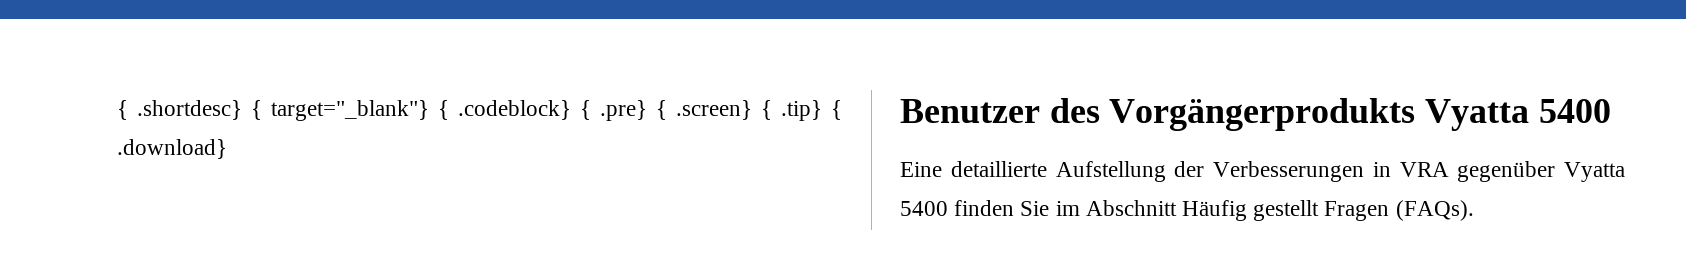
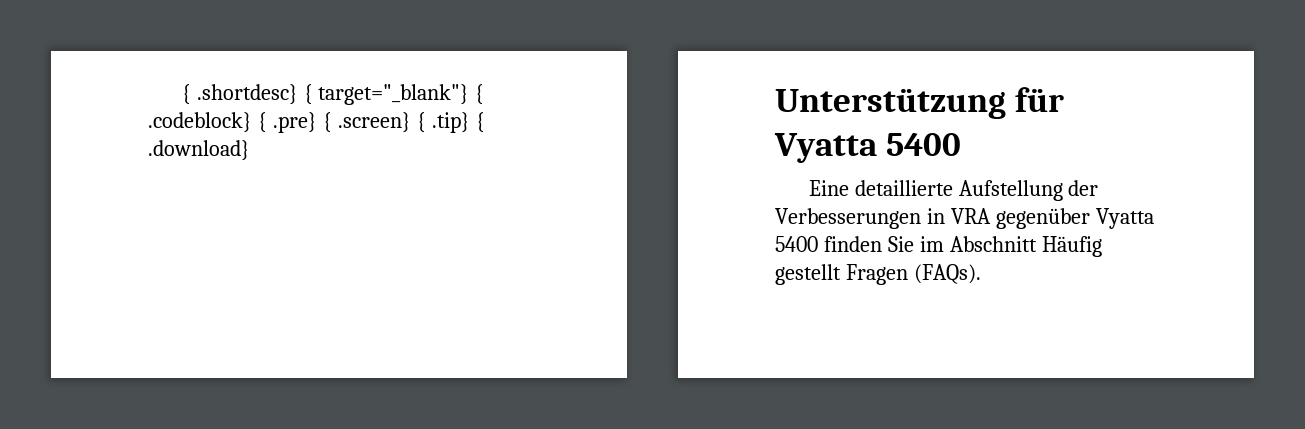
[900,98,1416,131] Benutzer des Vorgängerprodukts -> [775,87,1065,119] Unterstützung für

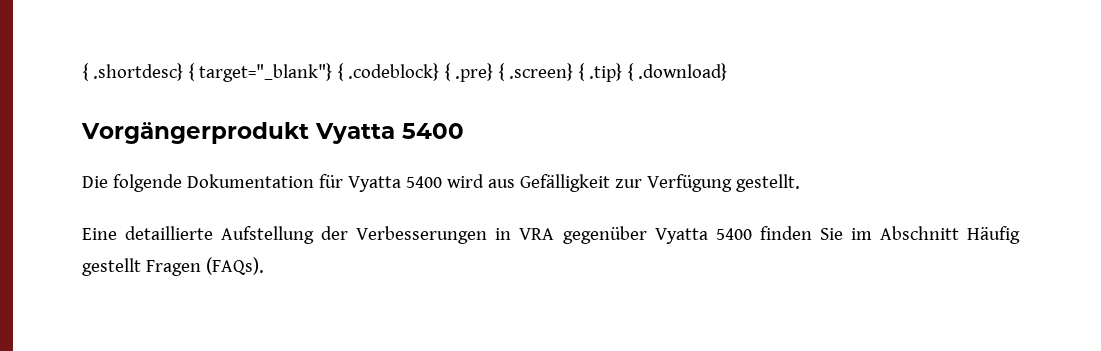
[775,87,1065,119] [774,133,962,163] Unterstützung für Vyatta 5400 -> [81,122,464,144] [82,174,800,192] Vorgängerprodukt Vyatta 5400 // Die folgende Dokumentation für Vyatta 5400 wird aus Gefälligkeit zur Verfügung gestellt.

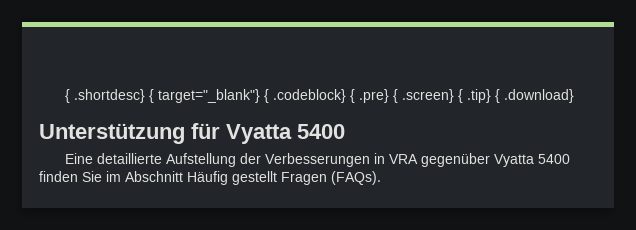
[81,122,464,144] [82,174,800,192] Vorgängerprodukt Vyatta 5400 // Die folgende Dokumentation für Vyatta 5400 wird aus Gefälligkeit zur Verfügung gestellt. -> [39,123,345,144] Unterstützung für Vyatta 5400

